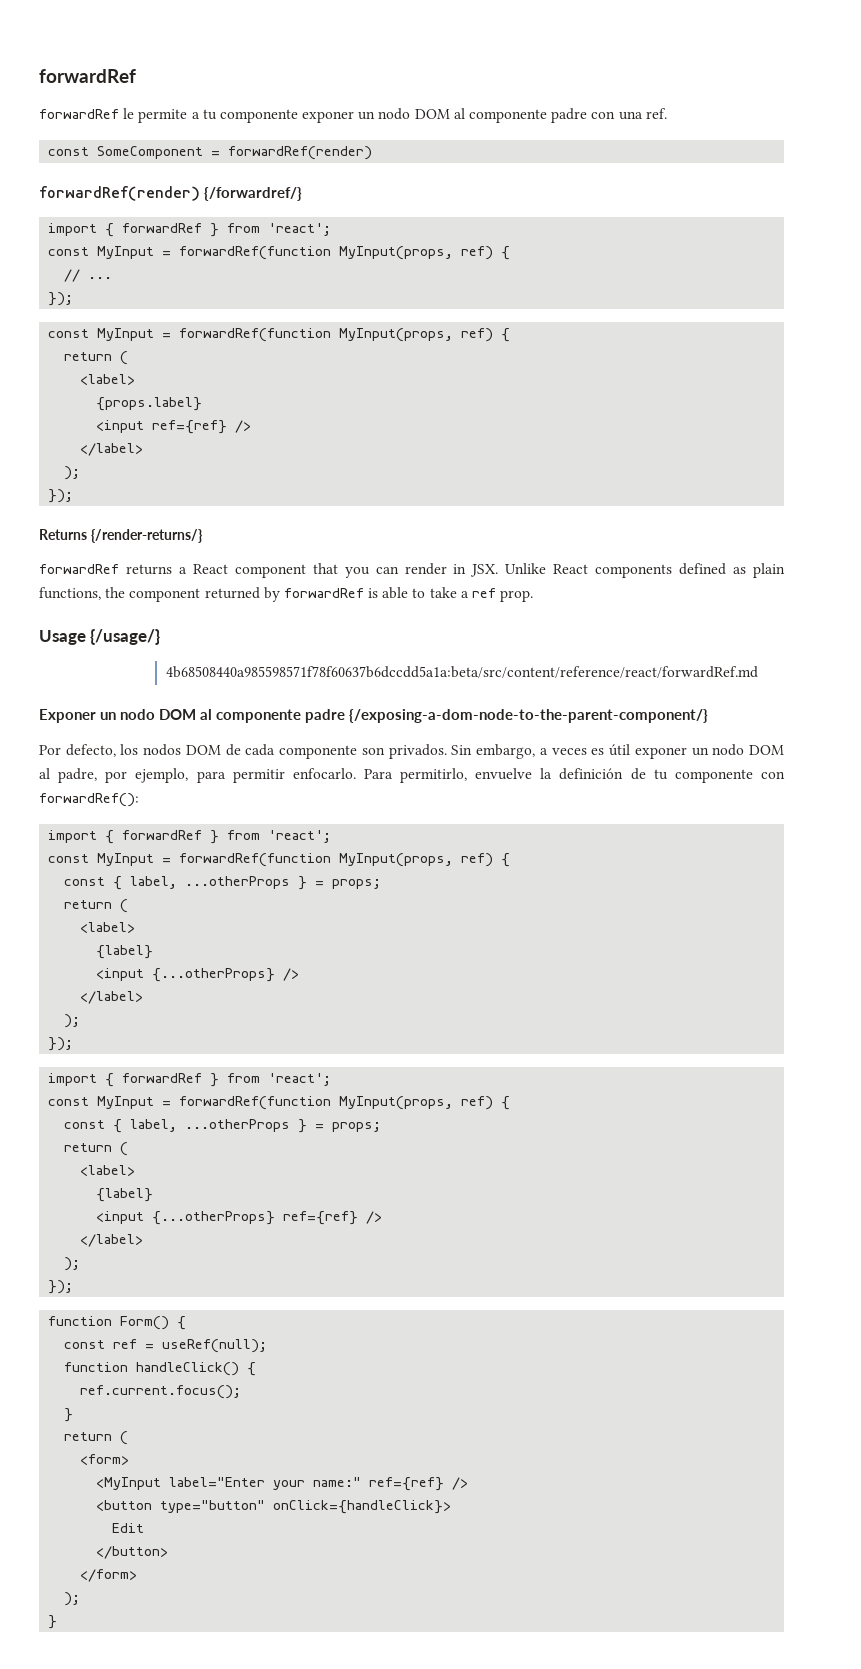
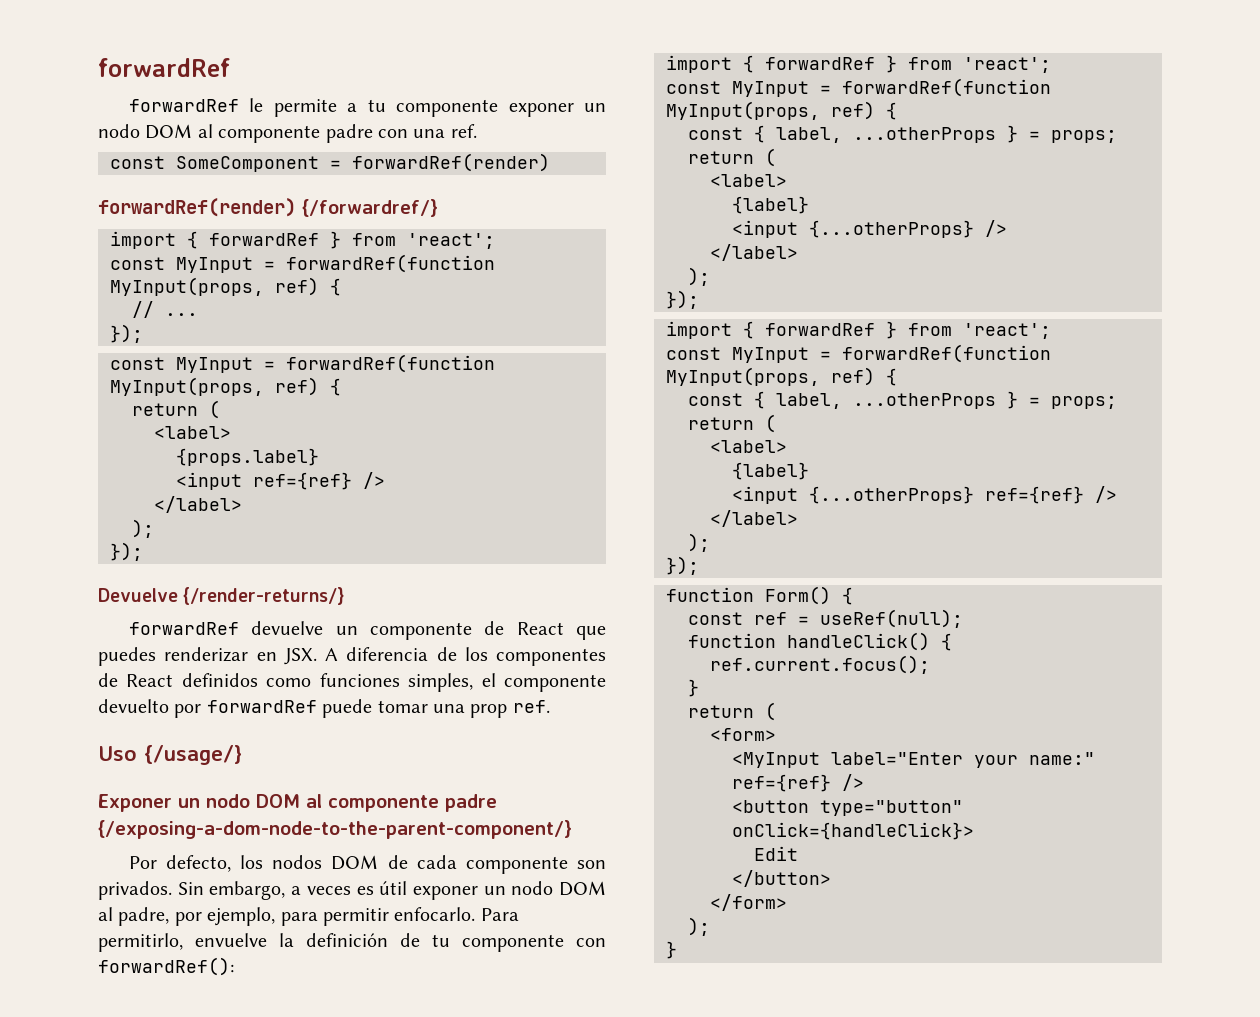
[39,529,87,540] Returns -> [98,588,178,602] Devuelve
[125,563,785,578] [39,587,534,602] [39,630,86,645] returns a React component that you can render in JSX. Unlike React components defined as plain functions, the component returned by forwardRef is able to take a ref prop. // Usage -> [251,621,606,640] [98,647,606,666] [98,673,606,692] [98,699,550,718] [98,746,137,761] devuelve un componente de React que puedes renderizar en JSX. A diferencia de los componentes de React definidos como funciones simples, el componente devuelto por forwardRef puede tomar una prop ref. // Uso
[165,666,758,678] // 4b68508440a985598571f78f60637b6dccdd5a1a:beta/src/content/reference/react/forwardRef.md -> (242, 755) none

